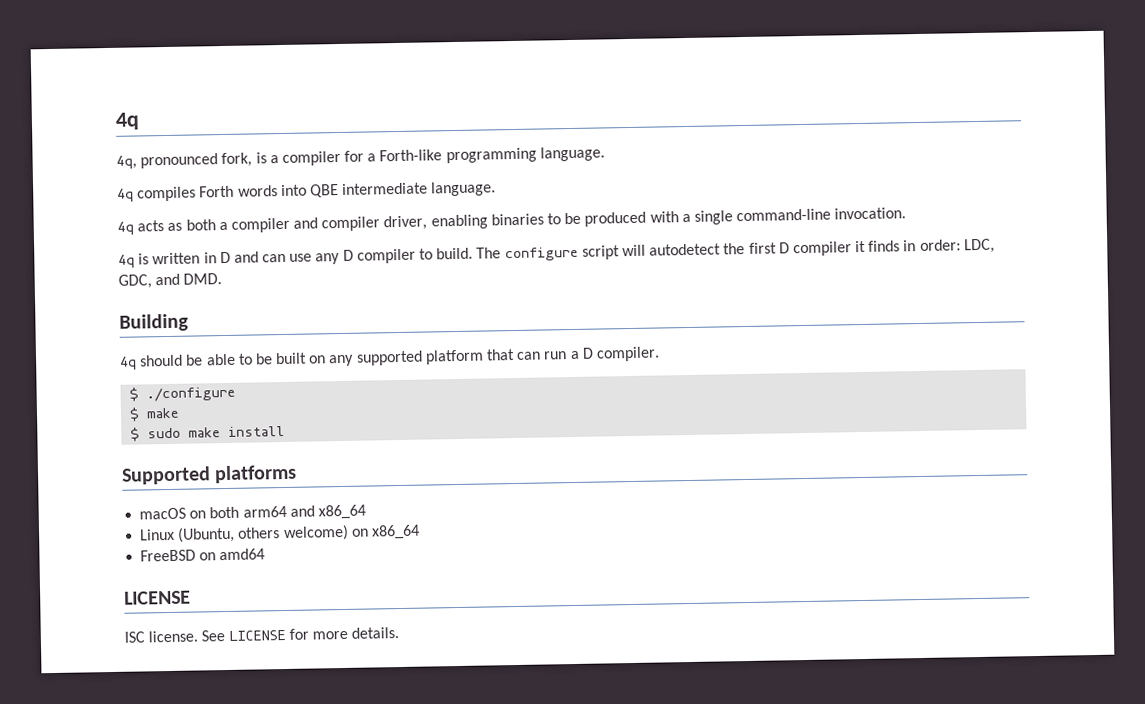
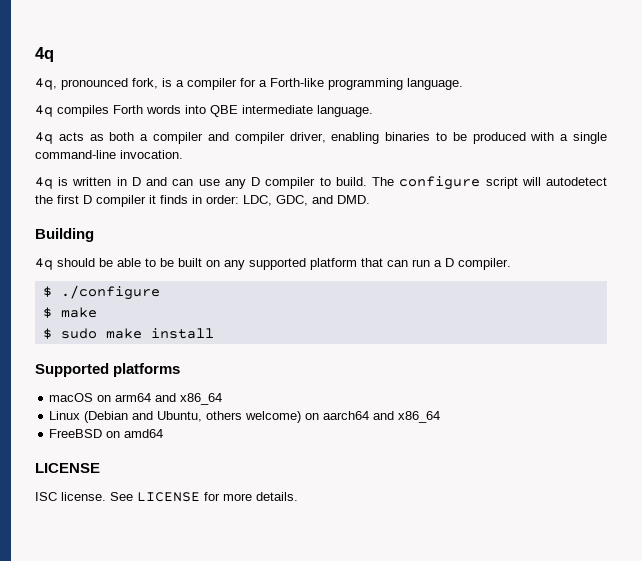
[209,506,240,519] both -> (112, 398) none
[177,526,236,543] (Ubuntu, -> [84,411,203,423] (Debian and Ubuntu,
(369, 532) none -> [323,411,395,420] aarch64 and

